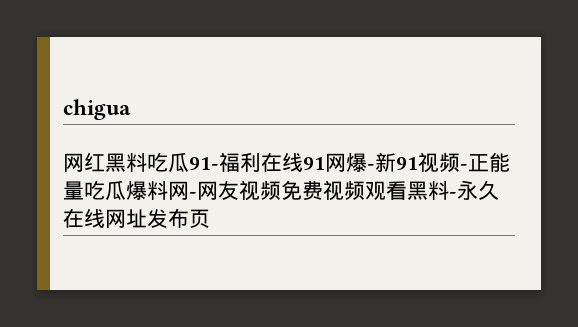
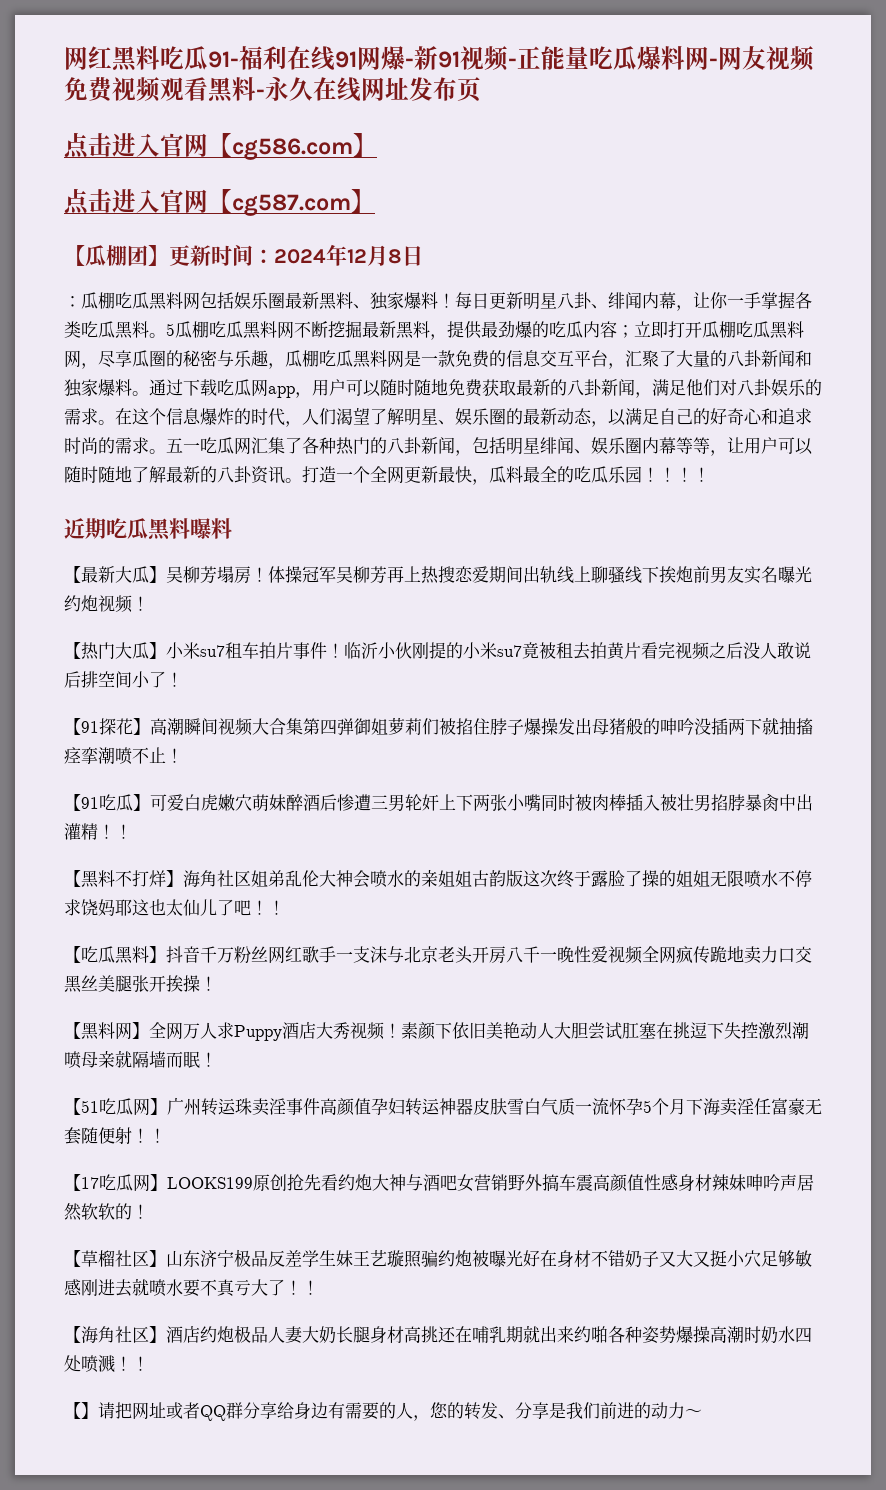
[63,99,131,120] chigua // -> (64, 58) none
(210, 218) none -> [64,132,377,160] [64,188,375,216] [64,244,423,267] [64,292,812,311] [64,320,804,340] [64,350,812,369] [64,379,822,398] [64,407,812,427] [64,437,813,456] [64,466,710,485] [64,518,232,541] [64,566,812,584] [64,595,149,613] [64,642,811,660] [64,671,183,688] [64,717,814,736] [64,747,183,765] [64,793,813,812] [64,823,132,840] [64,869,812,888] [64,899,285,916] [64,946,812,964] [64,975,217,993] [64,1022,809,1041] [64,1050,217,1069] [64,1097,822,1116] [64,1127,166,1145] [64,1174,814,1192] [64,1203,149,1221] [64,1249,812,1268] [64,1278,319,1297] [64,1325,812,1344] [64,1355,149,1373] [64,1402,702,1421] // 点击进入官网【cg586.com】 // 点击进入官网【cg587.com】 // 【瓜棚团】更新时间：2024年12月8日 // ：瓜棚吃瓜黑料网包括娱乐圈最新黑料、独家爆料！每日更新明星八卦、绯闻内幕，让你一手掌握各类吃瓜黑料。5瓜棚吃瓜黑料网不断挖掘最新黑料，提供最劲爆的吃瓜内容；立即打开瓜棚吃瓜黑料网，尽享瓜圈的秘密与乐趣，瓜棚吃瓜黑料网是一款免费的信息交互平台，汇聚了大量的八卦新闻和独家爆料。通过下载吃瓜网app，用户可以随时随地免费获取最新的八卦新闻，满足他们对八卦娱乐的需求。在这个信息爆炸的时代，人们渴望了解明星、娱乐圈的最新动态，以满足自己的好奇心和追求时尚的需求。五一吃瓜网汇集了各种热门的八卦新闻，包括明星绯闻、娱乐圈内幕等等，让用户可以随时随地了解最新的八卦资讯。打造一个全网更新最快，瓜料最全的吃瓜乐园！！！！ // 近期吃瓜黑料曝料 // 【最新大瓜】吴柳芳塌房！体操冠军吴柳芳再上热搜恋爱期间出轨线上聊骚线下挨炮前男友实名曝光约炮视频！ // 【热门大瓜】小米su7租车拍片事件！临沂小伙刚提的小米su7竟被租去拍黄片看完视频之后没人敢说后排空间小了！ // 【91探花】高潮瞬间视频大合集第四弹御姐萝莉们被掐住脖子爆操发出母猪般的呻吟没插两下就抽搐痉挛潮喷不止！ // 【91吃瓜】可爱白虎嫩穴萌妹醉酒后惨遭三男轮奸上下两张小嘴同时被肉棒插入被壮男掐脖暴肏中出灌精！！ // 【黑料不打烊】海角社区姐弟乱伦大神会喷水的亲姐姐古韵版这次终于露脸了操的姐姐无限喷水不停求饶妈耶这也太仙儿了吧！！ // 【吃瓜黑料】抖音千万粉丝网红歌手一支沫与北京老头开房八千一晚性爱视频全网疯传跪地卖力口交黑丝美腿张开挨操！ // 【黑料网】全网万人求Puppy酒店大秀视频！素颜下依旧美艳动人大胆尝试肛塞在挑逗下失控激烈潮喷母亲就隔墙而眠！ // 【51吃瓜网】广州转运珠卖淫事件高颜值孕妇转运神器皮肤雪白气质一流怀孕5个月下海卖淫任富豪无套随便射！！ // 【17吃瓜网】LOOKS199原创抢先看约炮大神与酒吧女营销野外搞车震高颜值性感身材辣妹呻吟声居然软软的！ // 【草榴社区】山东济宁极品反差学生妹王艺璇照骗约炮被曝光好在身材不错奶子又大又挺小穴足够敏感刚进去就喷水要不真亏大了！！ // 【海角社区】酒店约炮极品人妻大奶长腿身材高挑还在哺乳期就出来约啪各种姿势爆操高潮时奶水四处喷溅！！ // 【】请把网址或者QQ群分享给身边有需要的人，您的转发、分享是我们前进的动力～

